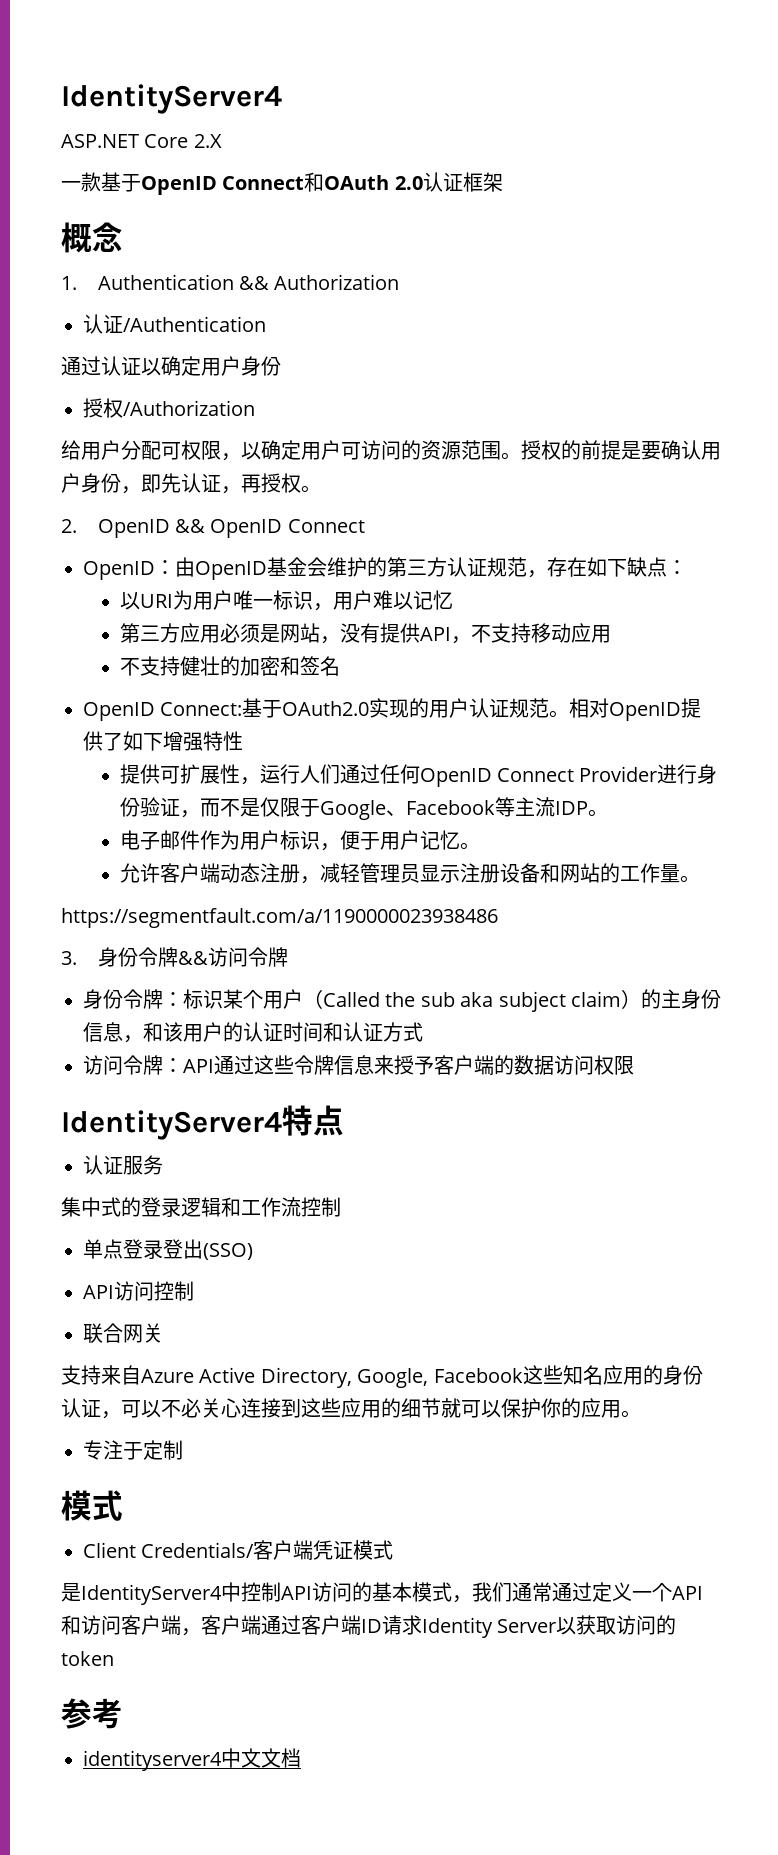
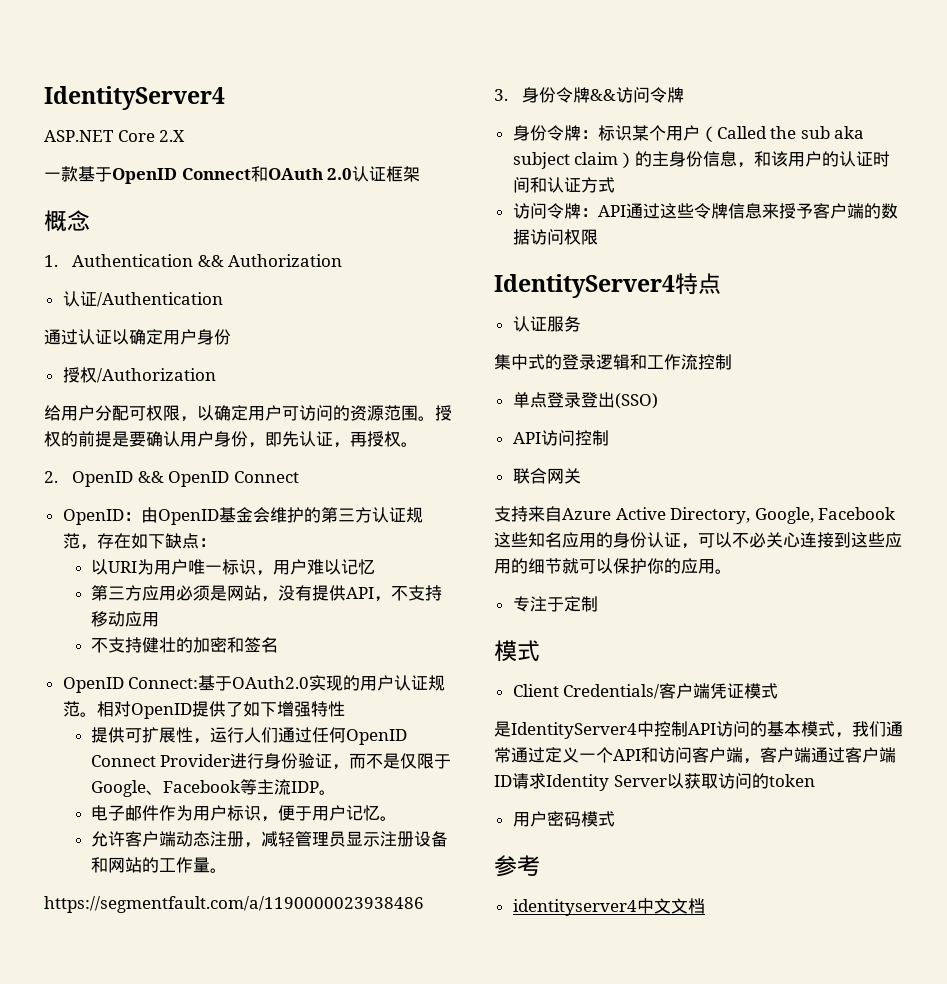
(114, 1658) none -> [512,811,615,827] // 用户密码模式

